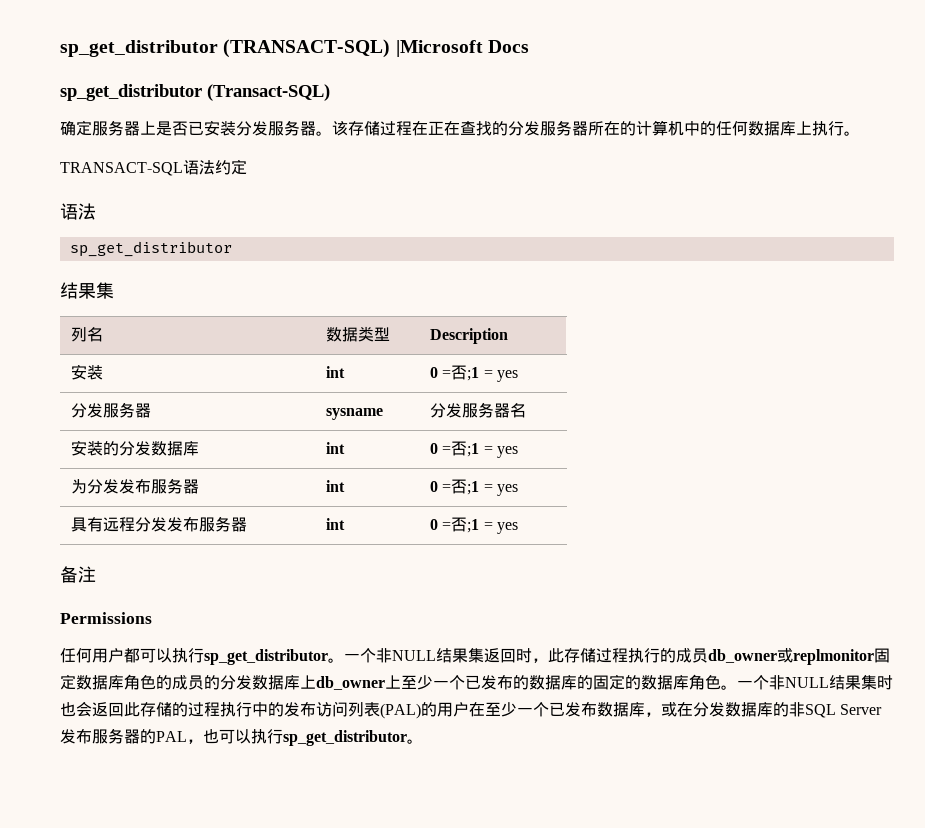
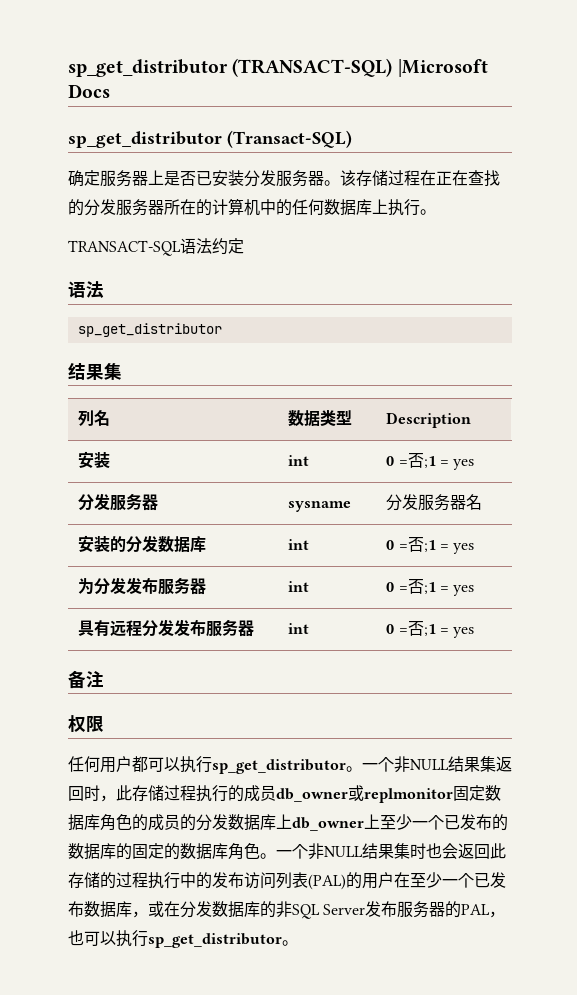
[60,612,152,624] Permissions -> [68,715,104,732] 权限

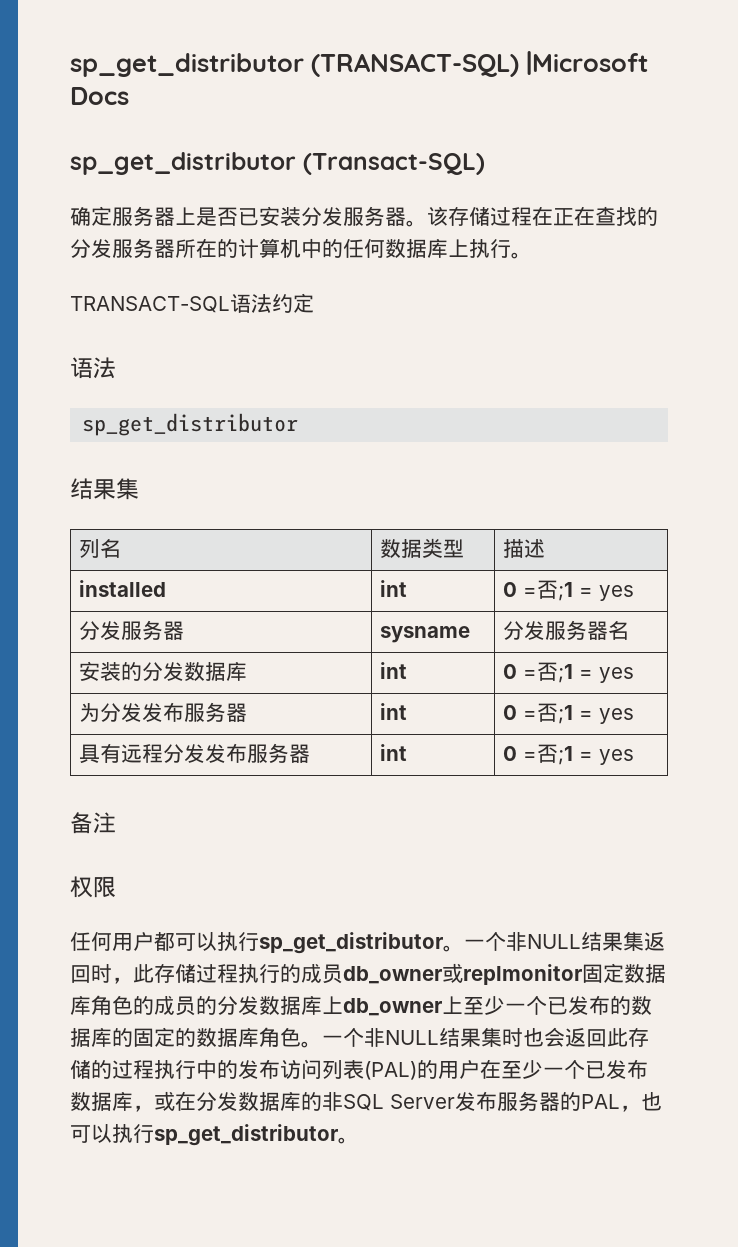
[386,412,472,428] [78,451,111,469] Description // 安装 -> [503,539,546,558] [79,580,167,597] 描述 // installed

